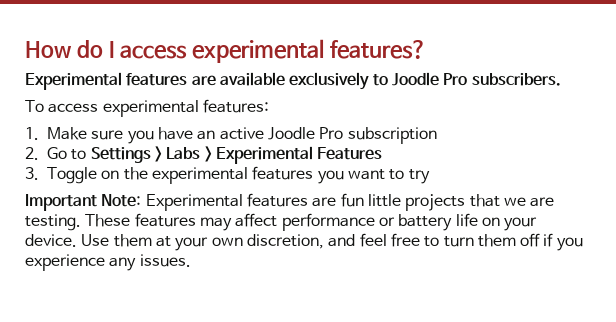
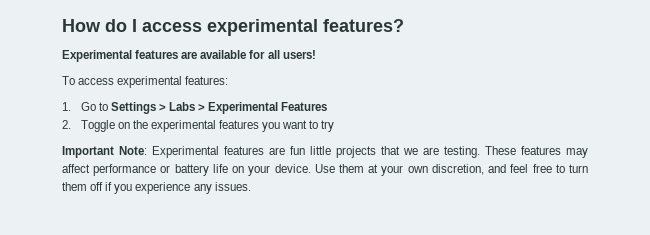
[289,72,561,90] exclusively to Joodle Pro subscribers. -> [249,50,316,59] for all users!
[47,127,437,144] [25,147,39,160] Make sure you have an active Joodle Pro subscription // 2. -> (71, 106) none
[25,167,39,180] 3. -> [62,120,71,129] 2.

